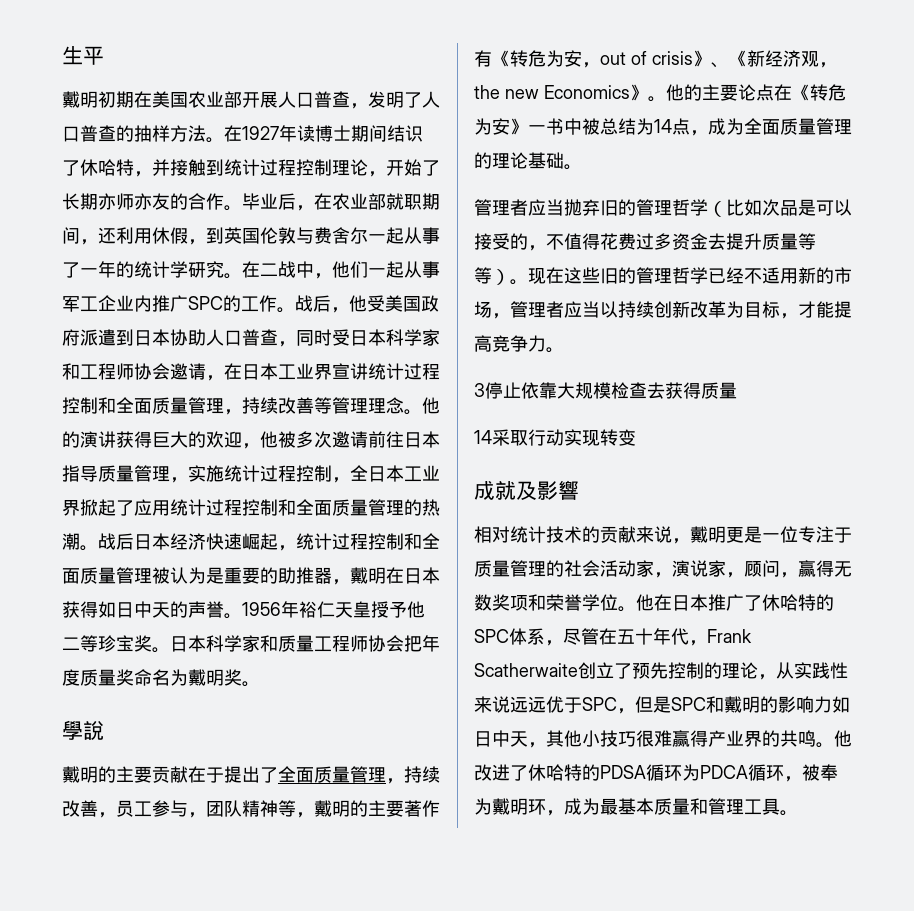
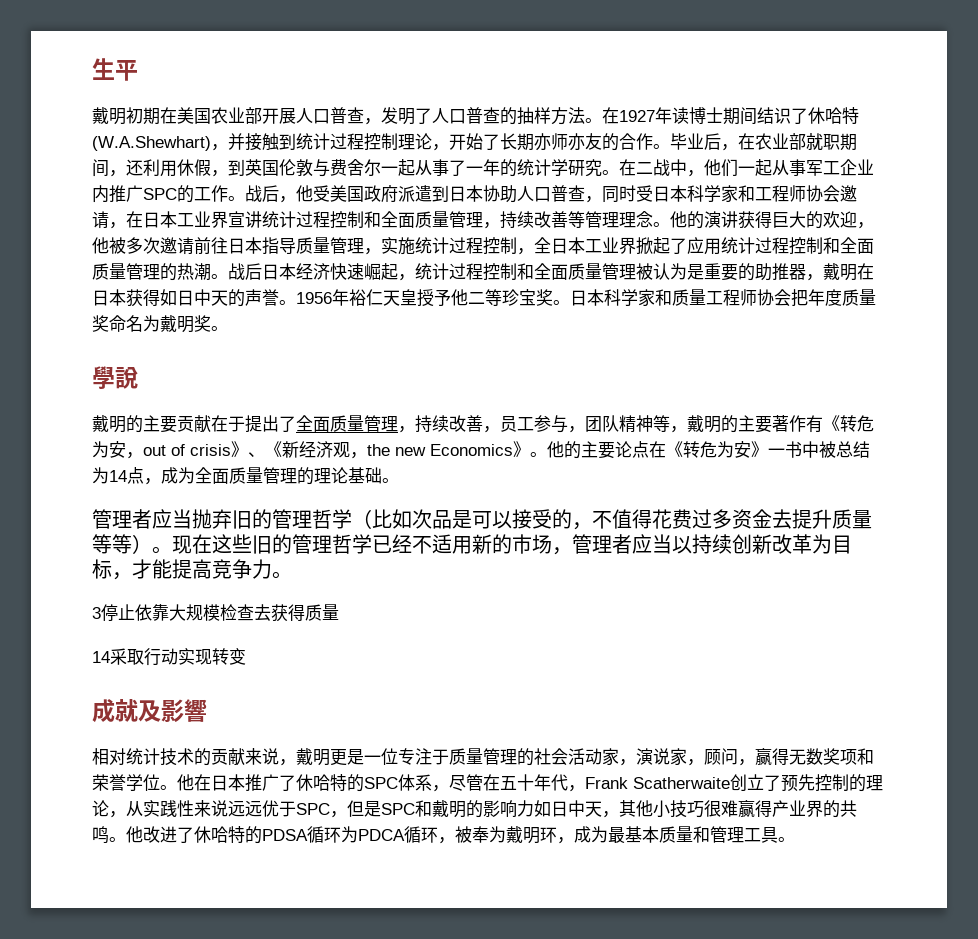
(134, 167) none -> [92,136,211,151] (W.A.Shewhart)

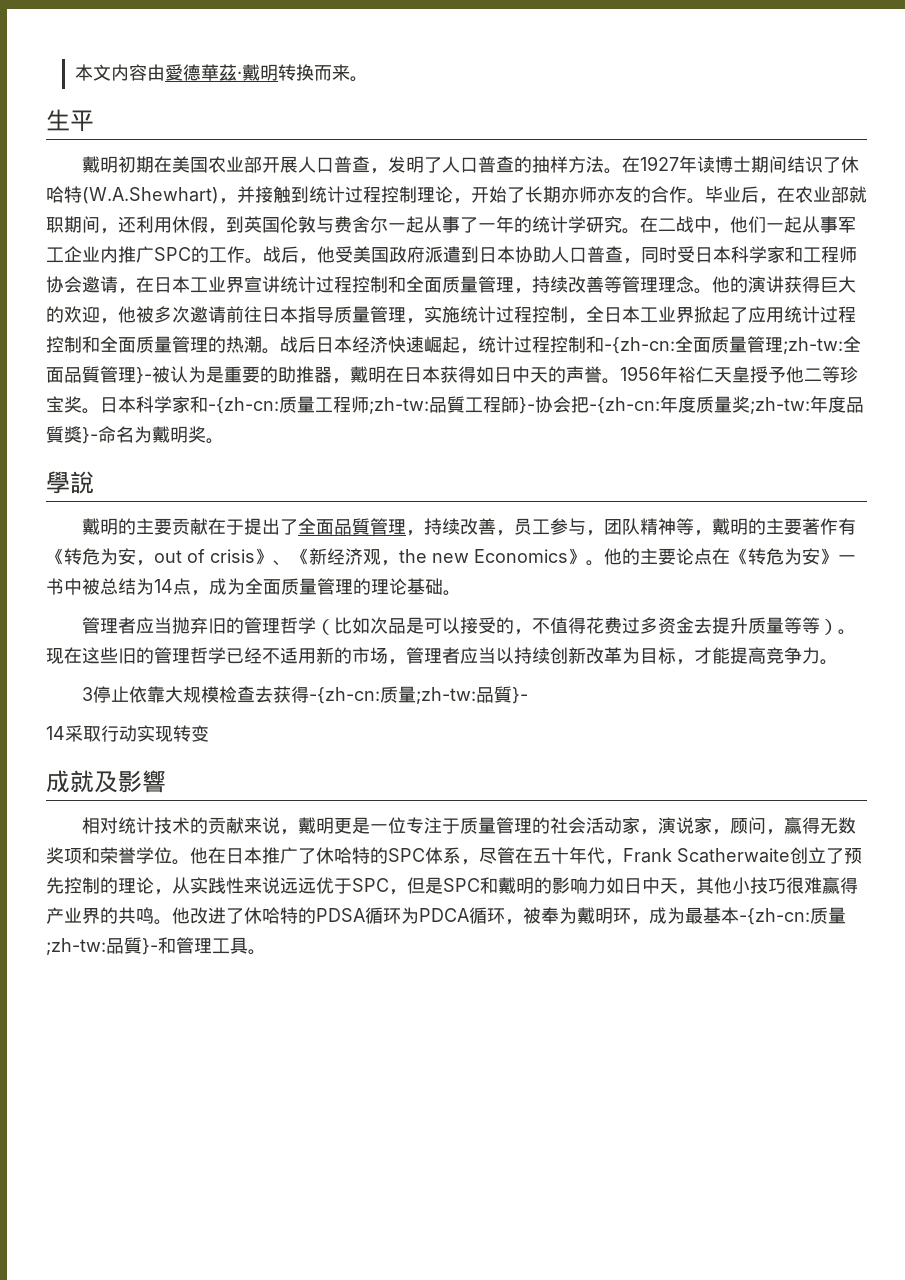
(92, 69) none -> [75,64,369,82] 本文内容由愛德華茲·戴明转换而来。 //
[534,263,636,280] 全面质量管理 -> [604,336,861,354] [46,366,152,384] -{zh-cn:全面质量管理;zh-tw:全面品質管理}-
(672, 297) none -> [208,397,279,414] -{zh-cn:
[757,289,876,307] [92,315,109,332] 协会把年度质量奖 -> [369,396,864,414] [46,426,98,444] ;zh-tw:品質工程師}-协会把-{zh-cn:年度质量奖;zh-tw:年度品質獎}-
[330,415,364,432] 质量 -> [334,518,371,535] 品質
[305,604,339,621] 质量 -> [309,686,529,704] -{zh-cn:质量;zh-tw:品質}-
[659,826,693,843] 质量 -> [739,907,846,925] [46,937,158,955] -{zh-cn:质量;zh-tw:品質}-

